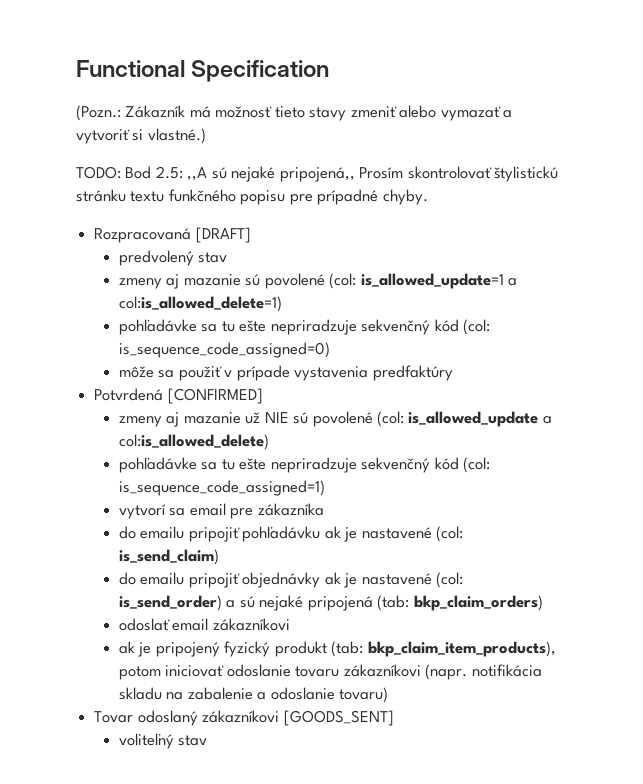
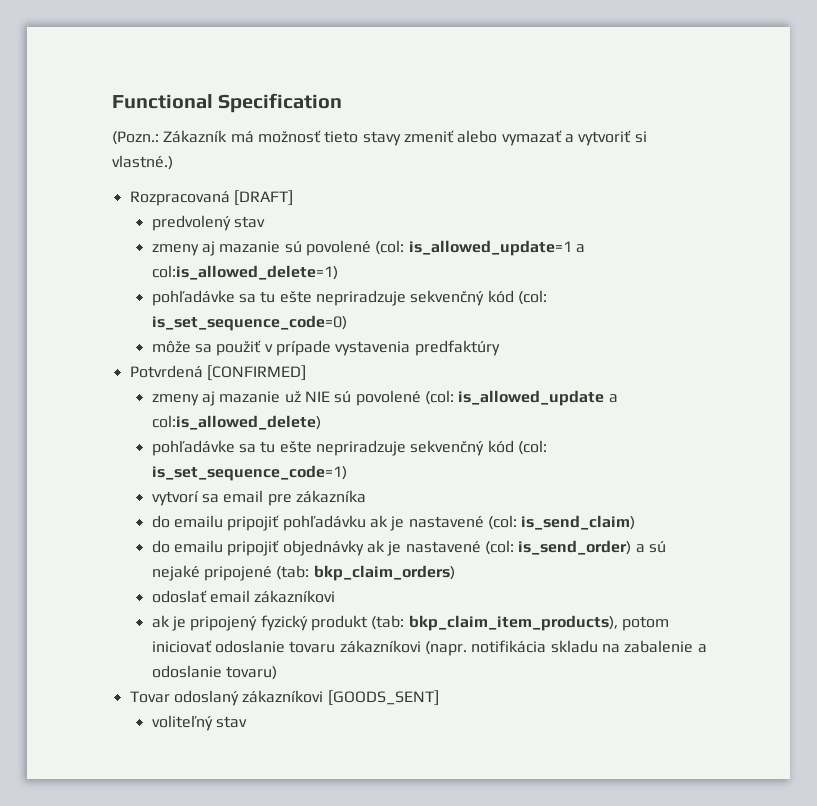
[76,166,559,182] [76,189,428,205] // TODO: Bod 2.5: ,,A sú nejaké pripojená,, Prosím skontrolovať štylistickú stránku textu funkčného popisu pre prípadné chyby. -> (173, 162) none
[118,342,330,358] is_sequence_code_assigned=0) -> [151,315,347,331] is_set_sequence_code=0)
[118,480,325,496] is_sequence_code_assigned=1) -> [151,465,347,481] is_set_sequence_code=1)
[307,596,373,611] pripojená -> [203,566,272,581] pripojené

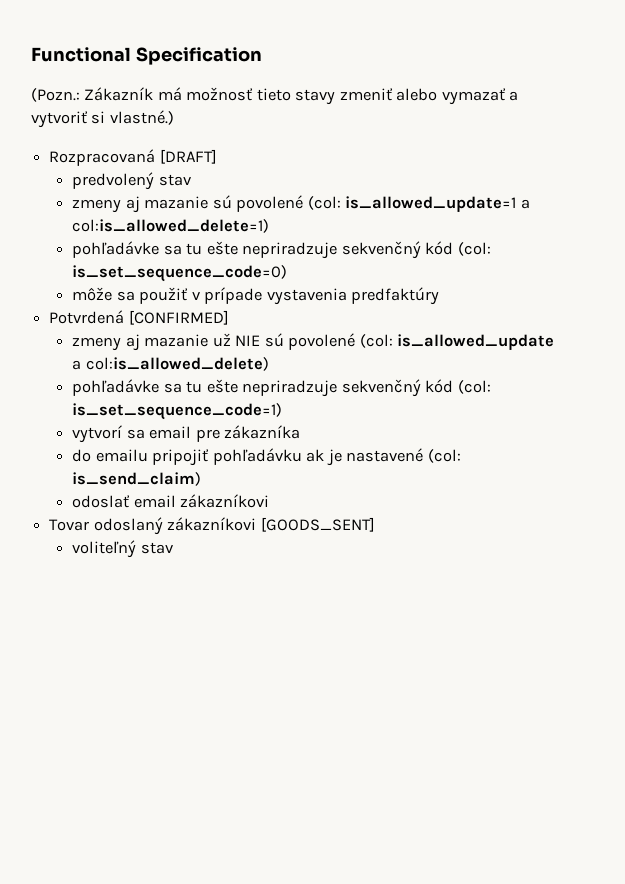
[151,540,666,556] [151,565,455,581] [151,590,336,603] [151,615,669,631] [151,640,707,656] [151,665,277,680] do emailu pripojiť objednávky ak je nastavené (col: is_send_order) a sú nejaké pripojené (tab: bkp_claim_orders) // odoslať email zákazníkovi // ak je pripojený fyzický produkt (tab: bkp_claim_item_products), potom iniciovať odoslanie tovaru zákazníkovi (napr. notifikácia skladu na zabalenie a odoslanie tovaru) -> [72,494,270,508] odoslať email zákazníkovi

